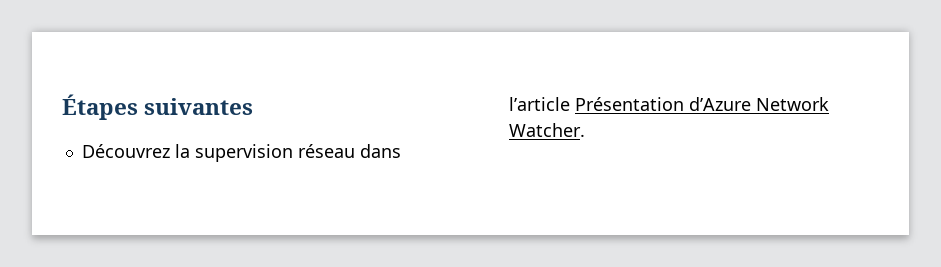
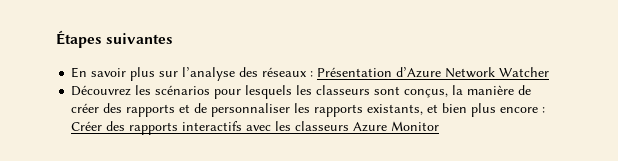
[81,144,401,162] [508,97,829,111] [508,123,585,137] Découvrez la supervision réseau dans l’article Présentation d’Azure Network Watcher. -> [71,67,550,81] [71,85,532,99] [71,103,546,117] [71,121,440,135] En savoir plus sur l’analyse des réseaux : Présentation d’Azure Network Watcher // Découvrez les scénarios pour lesquels les classeurs sont conçus, la manière de créer des rapports et de personnaliser les rapports existants, et bien plus encore : Créer des rapports interactifs avec les classeurs Azure Monitor

